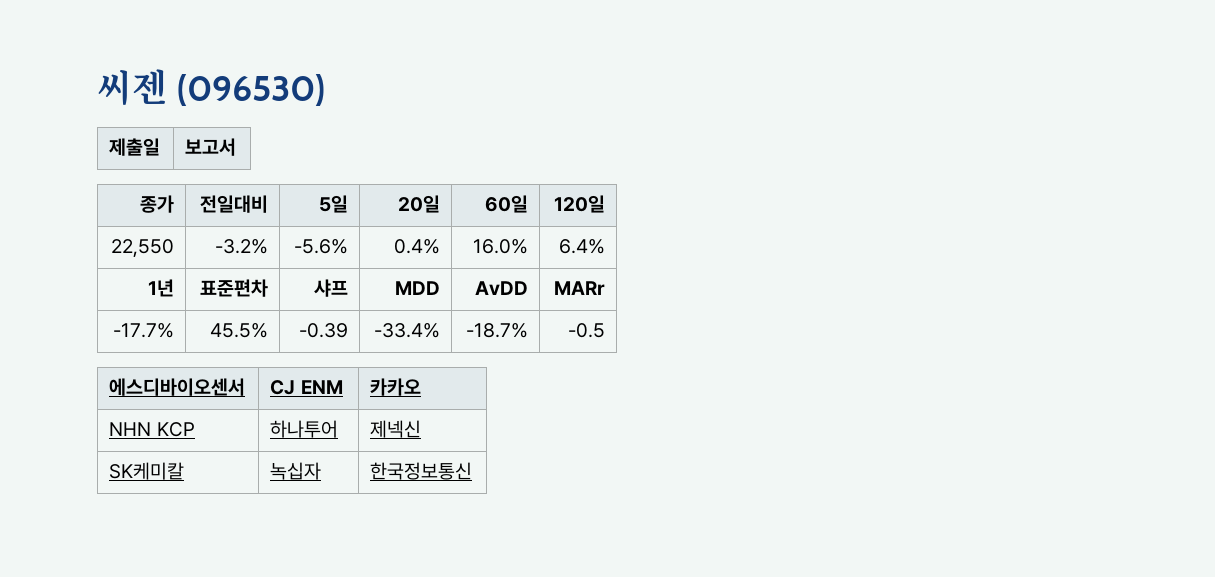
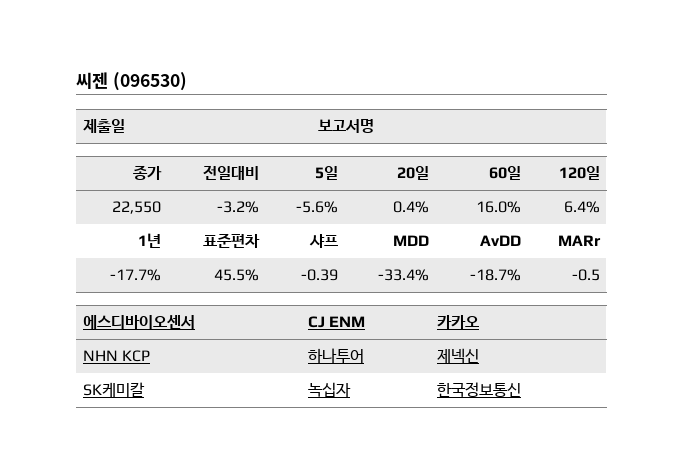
[185,138,237,156] 보고서 -> [317,119,374,133] 보고서명

